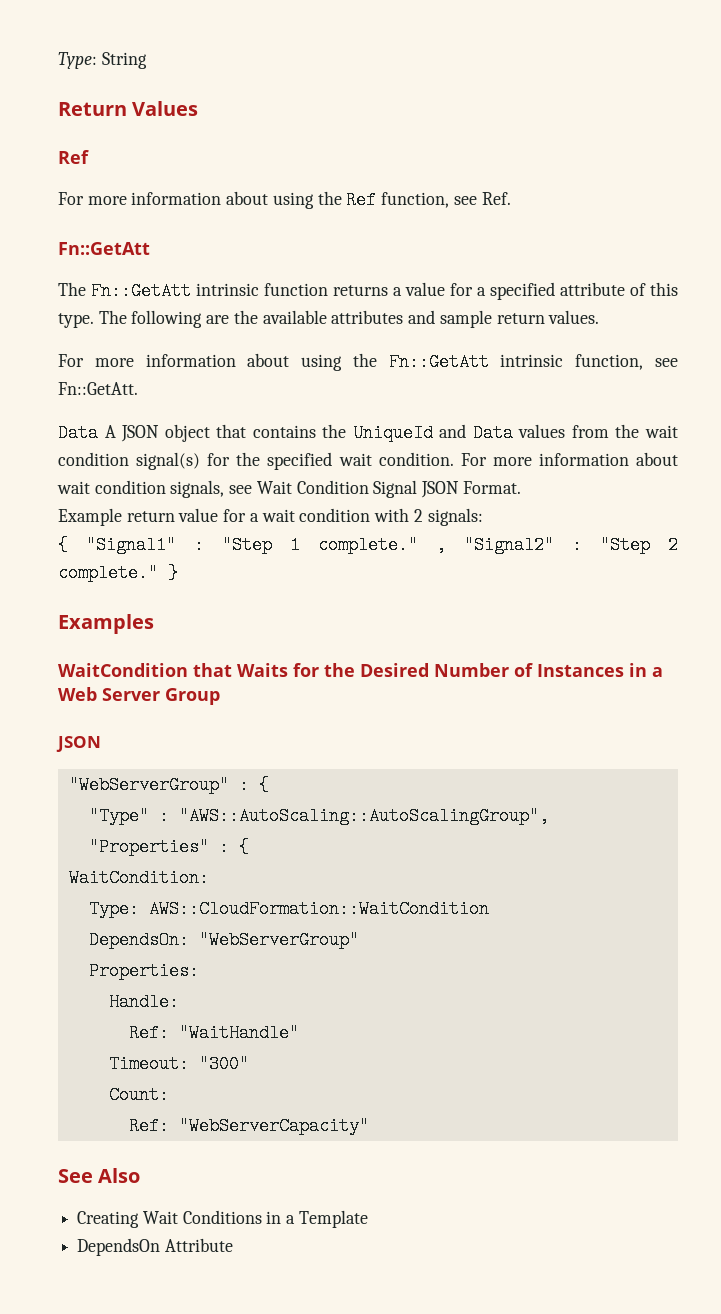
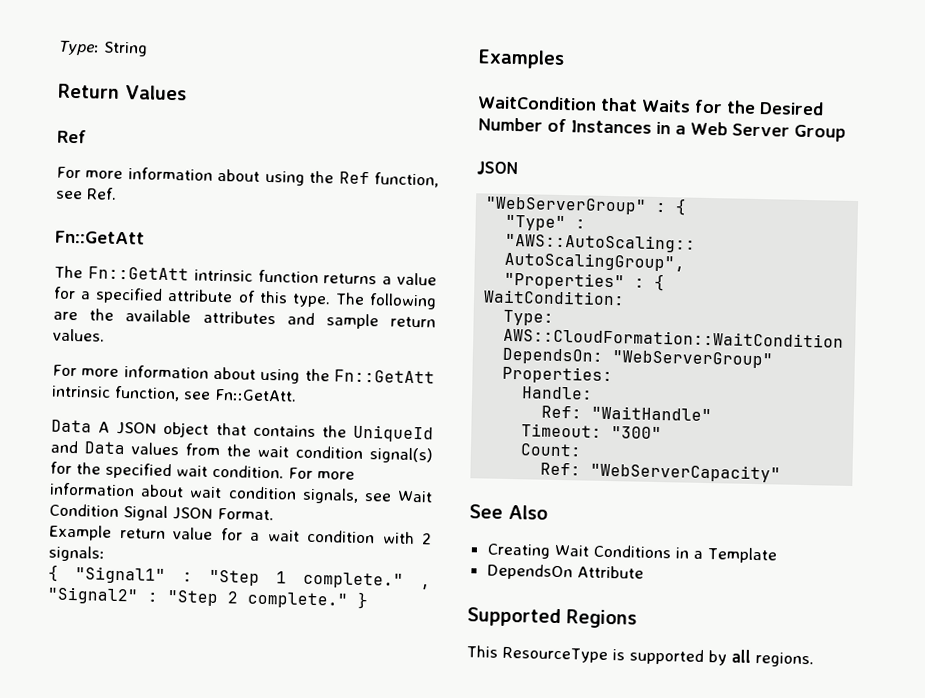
(233, 1245) none -> [467,607,637,629] [466,645,814,668] // Supported Regions // This ResourceType is supported by all regions.

